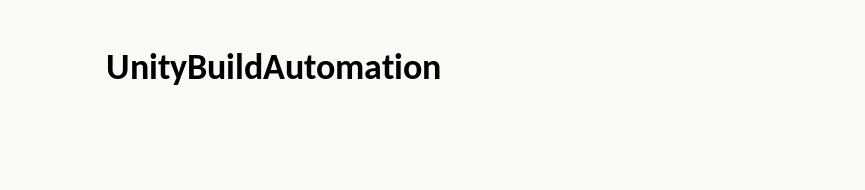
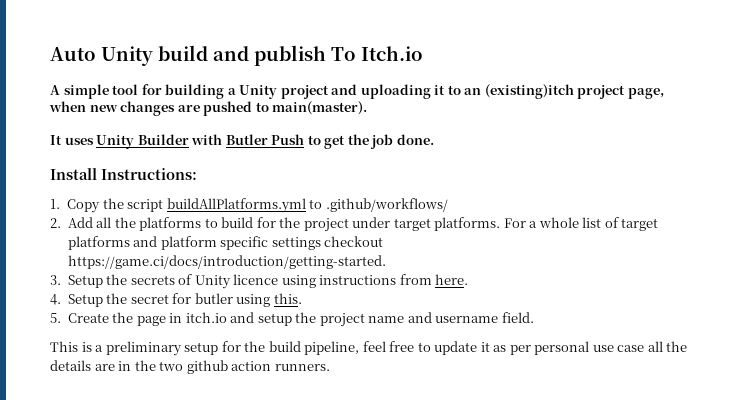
[106,53,441,85] UnityBuildAutomation -> [50,45,423,66] [50,84,664,99] [49,101,368,116] [50,134,434,149] [50,168,197,180] [50,198,448,213] [50,217,659,232] [67,236,384,250] [67,255,386,269] [50,274,469,289] [50,293,302,307] [50,312,534,327] [50,341,688,356] [50,360,330,374] Auto Unity build and publish To Itch.io // A simple tool for building a Unity project and uploading it to an (existing)itch project page, when new changes are pushed to main(master). // It uses Unity Builder with Butler Push to get the job done. // Install Instructions: // 1. Copy the script buildAllPlatforms.yml to .github/workflows/ // 2. Add all the platforms to build for the project under target platforms. For a whole list of target platforms and platform specific settings checkout https://game.ci/docs/introduction/getting-started. // 3. Setup the secrets of Unity licence using instructions from here. // 4. Setup the secret for butler using this. // 5. Create the page in itch.io and setup the project name and username field. // This is a preliminary setup for the build pipeline, feel free to update it as per personal use case all the details are in the two github action runners.

